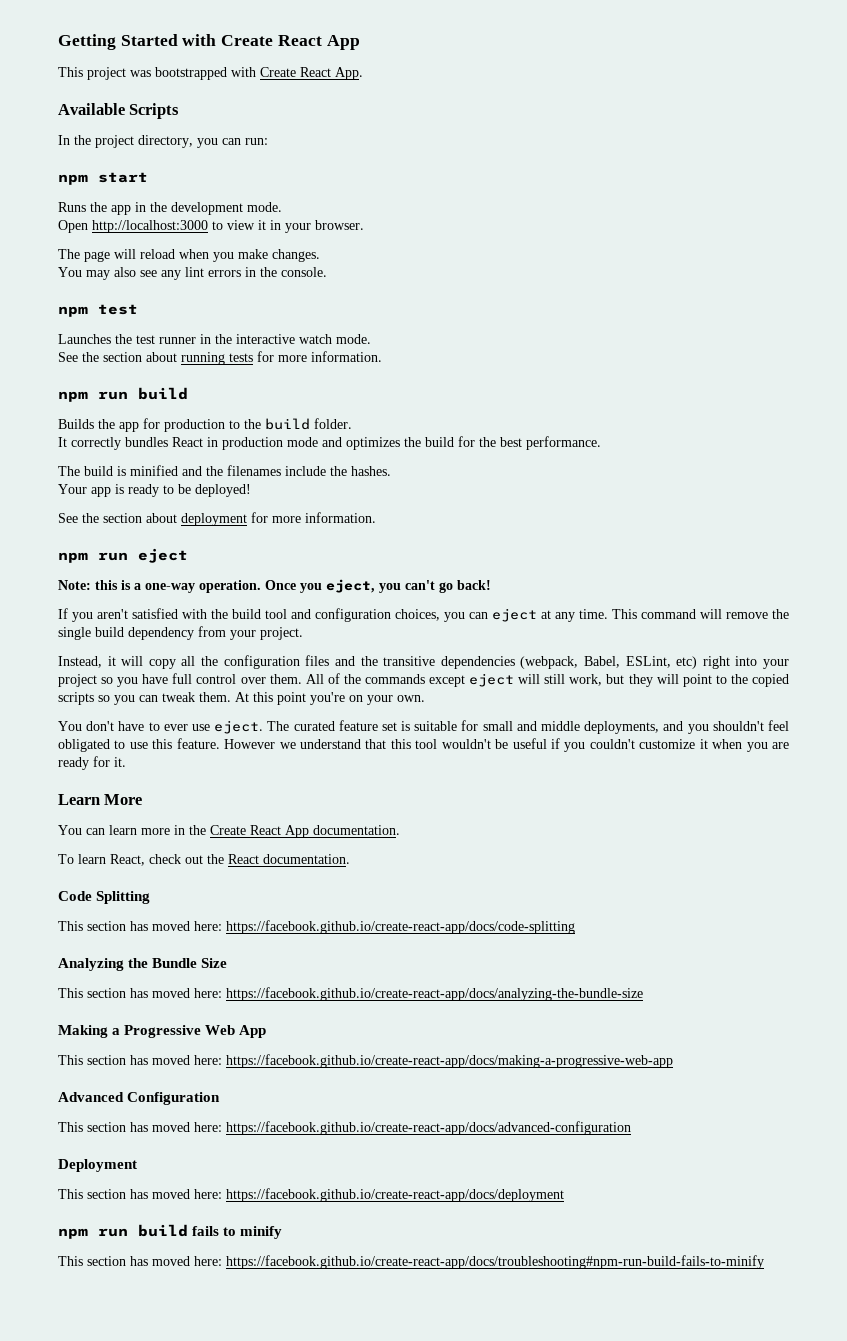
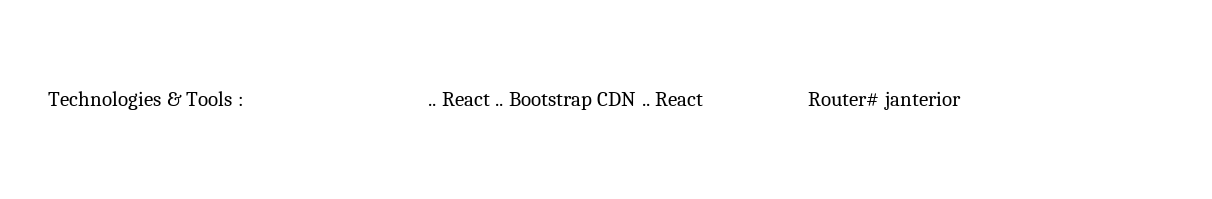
[58,34,360,50] [58,67,363,80] [58,103,180,119] [58,135,268,148] [58,172,148,185] [58,202,282,215] [58,220,364,233] [58,249,320,262] [58,267,327,280] [58,304,138,317] [58,334,371,344] [58,351,382,365] [58,387,188,402] [58,418,352,432] [58,436,601,450] [58,465,391,476] [58,484,251,497] [58,512,376,526] [58,548,188,563] [58,579,491,593] [58,608,789,622] [58,626,303,640] [58,655,789,669] [58,673,789,687] [58,692,425,705] [58,720,789,734] [58,738,790,752] [58,756,126,770] [58,794,143,805] [58,825,400,838] [58,854,350,866] [58,891,151,904] [58,920,575,934] [58,958,228,971] [58,987,643,1001] [58,1025,267,1038] [58,1054,673,1068] [58,1092,221,1105] [58,1121,631,1135] [58,1159,137,1172] [58,1188,564,1202] [58,1224,283,1239] [58,1255,764,1269] Getting Started with Create React App // This project was bootstrapped with Create React App. // Available Scripts // In the project directory, you can run: // npm start // Runs the app in the development mode. // Open http://localhost:3000 to view it in your browser. // The page will reload when you make changes. // You may also see any lint errors in the console. // npm test // Launches the test runner in the interactive watch mode. // See the section about running tests for more information. // npm run build // Builds the app for production to the build folder. // It correctly bundles React in production mode and optimizes the build for the best performance. // The build is minified and the filenames include the hashes. // Your app is ready to be deployed! // See the section about deployment for more information. // npm run eject // Note: this is a one-way operation. Once you eject, you can't go back! // If you aren't satisfied with the build tool and configuration choices, you can eject at any time. This command will remove the single build dependency from your project. // Instead, it will copy all the configuration files and the transitive dependencies (webpack, Babel, ESLint, etc) right into your project so you have full control over them. All of the commands except eject will still work, but they will point to the copied scripts so you can tweak them. At this point you're on your own. // You don't have to ever use eject. The curated feature set is suitable for small and middle deployments, and you shouldn't feel obligated to use this feature. However we understand that this tool wouldn't be useful if you couldn't customize it when you are ready for it. // Learn More // You can learn more in the Create React App documentation. // To learn React, check out the React documentation. // Code Splitting // This section has moved here: https://facebook.github.io/create-react-app/docs/code-splitting // Analyzing the Bundle Size // This section has moved here: https://facebook.github.io/create-react-app/docs/analyzing-the-bundle-size // Making a Progressive Web App // This section has moved here: https://facebook.github.io/create-react-app/docs/making-a-progressive-web-app // Advanced Configuration // This section has moved here: https://facebook.github.io/create-react-app/docs/advanced-configuration // Deployment // This section has moved here: https://facebook.github.io/create-react-app/docs/deployment // npm run build fails to minify // This section has moved here: https://facebook.github.io/create-react-app/docs/troubleshooting#npm-run-build-fails-to-minify -> [48,91,244,110] [428,91,961,110] Technologies & Tools : // .. React .. Bootstrap CDN .. React Router# janterior

